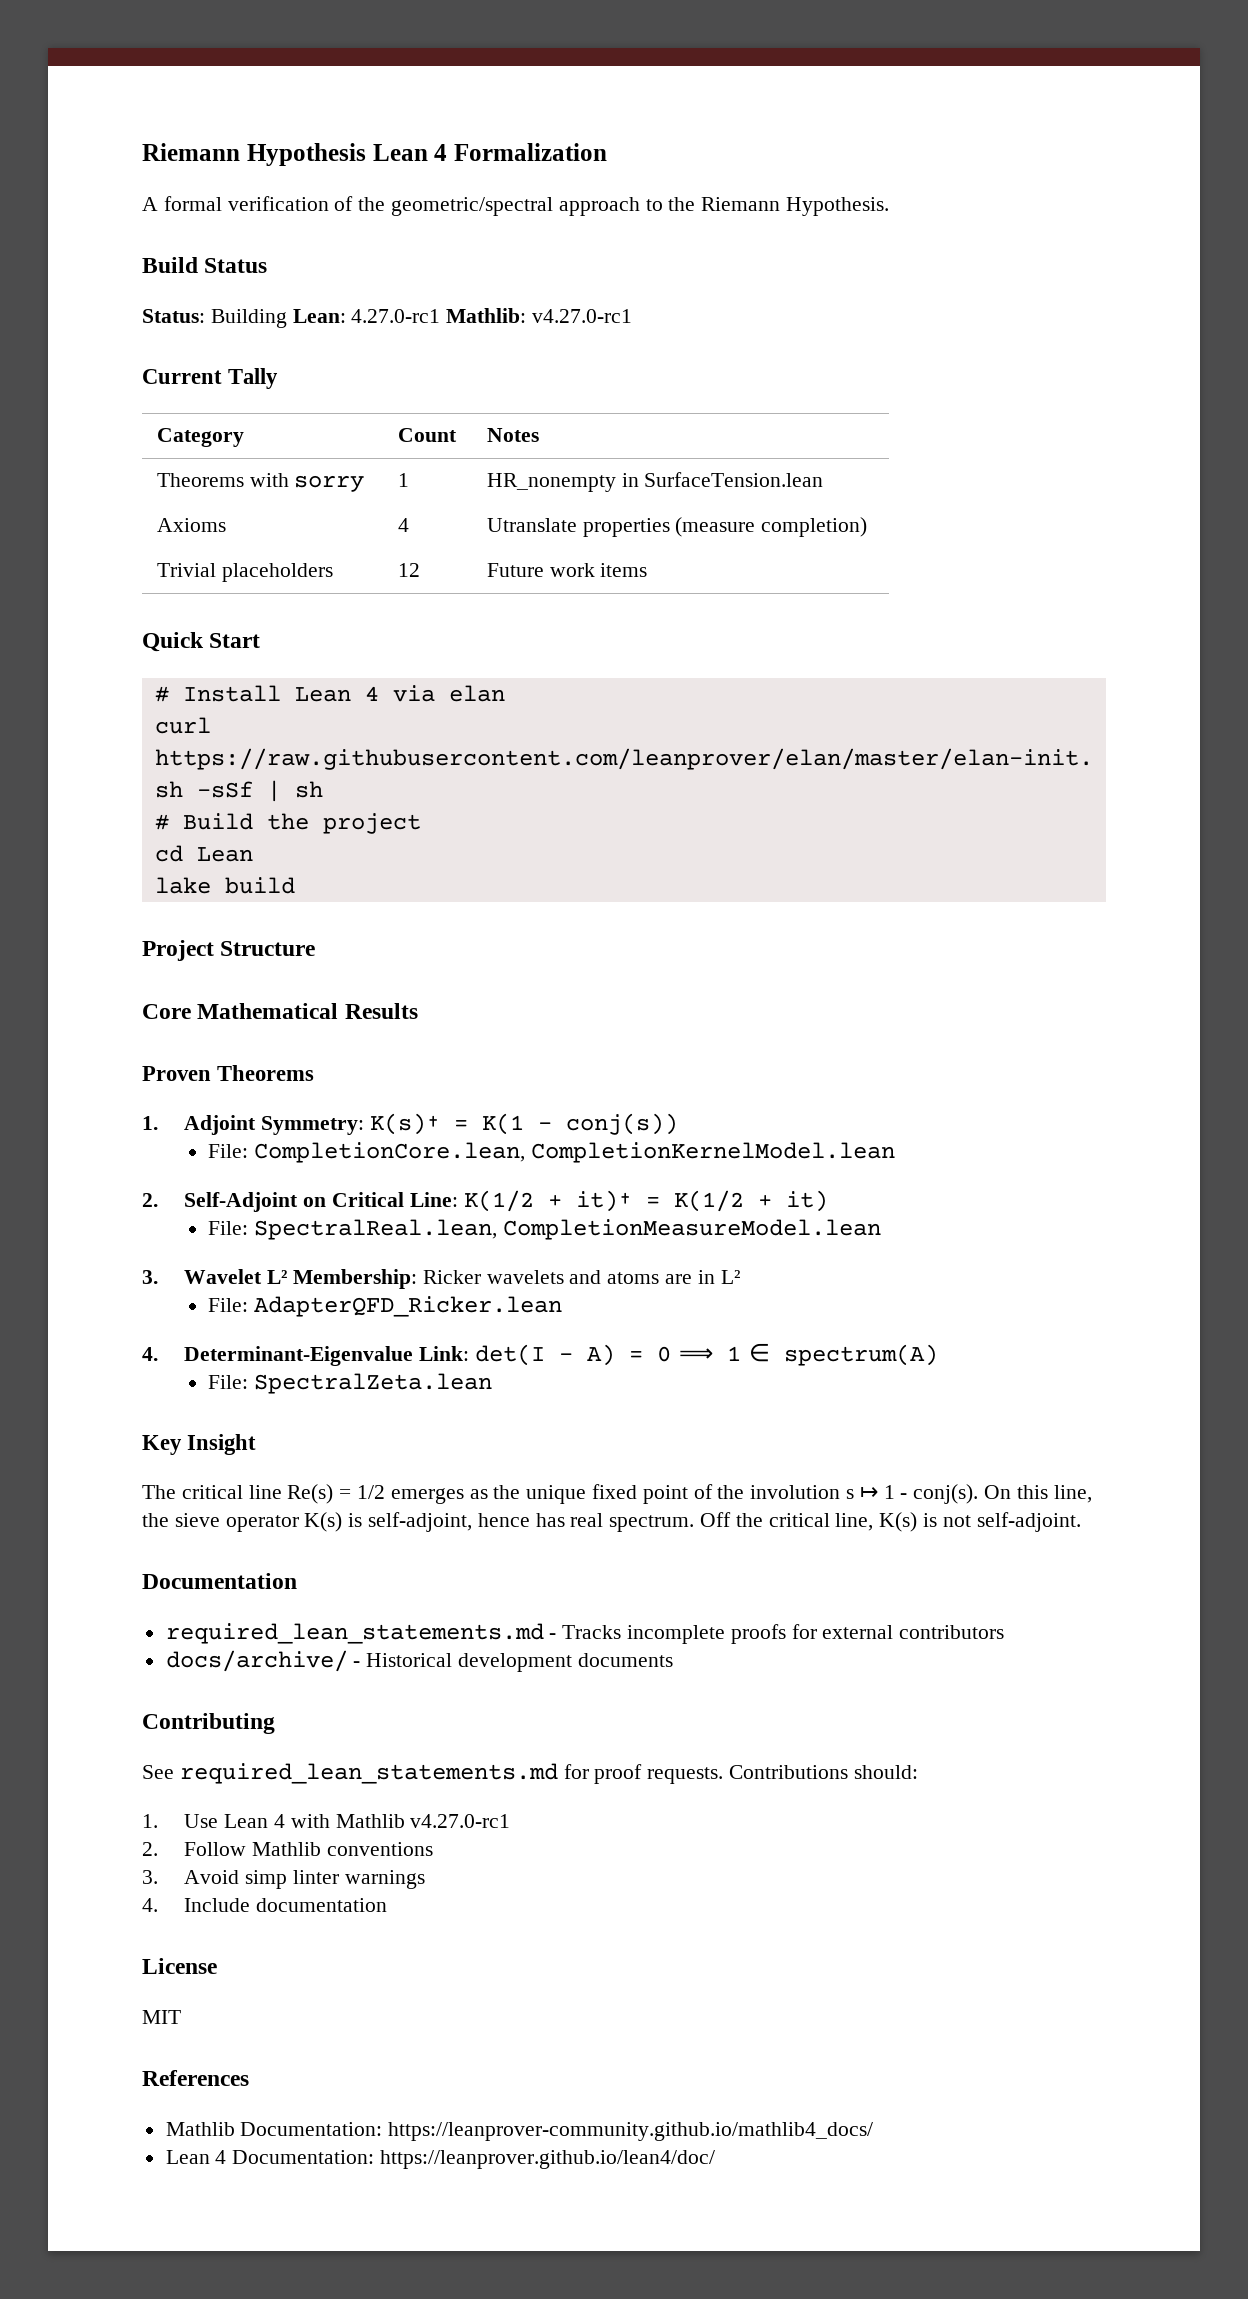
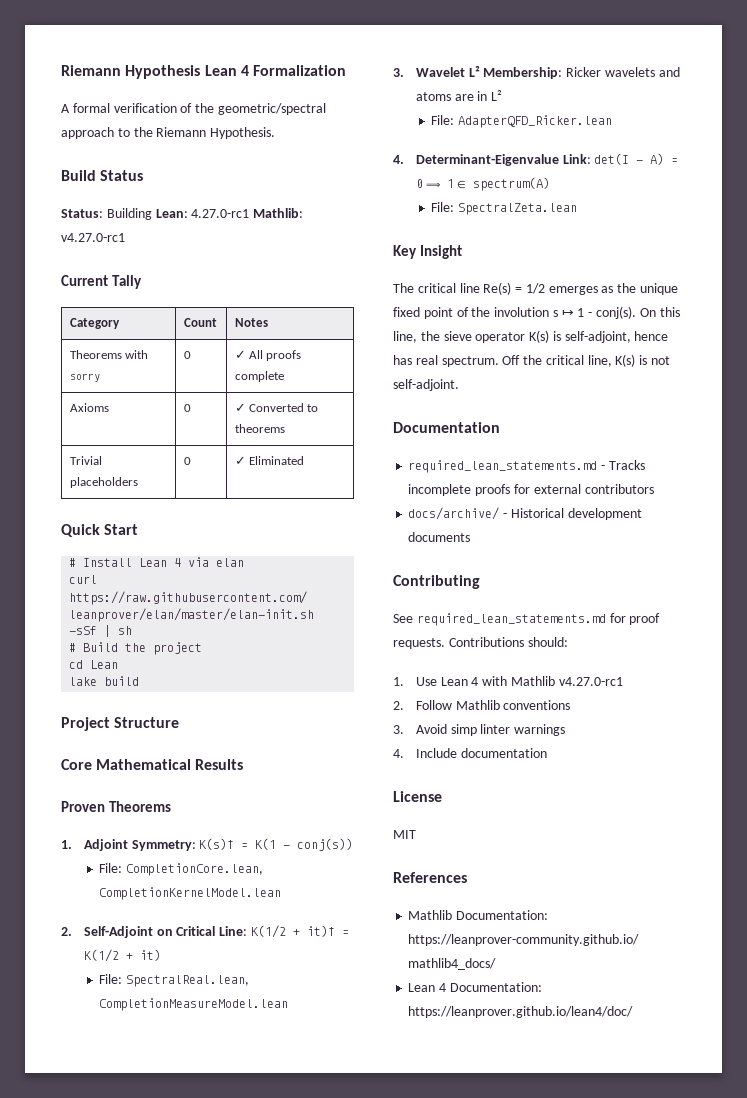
[397,473,409,487] [486,472,824,492] [156,518,226,532] [397,518,409,532] [486,517,868,537] [156,563,333,582] [397,563,420,577] [486,563,648,577] 1 | HR_nonempty in SurfaceTension.lean // Axioms | 4 | Utranslate properties (measure completion) // Trivial placeholders | 12 | Future work items -> [183,351,191,359] [234,350,302,361] [234,371,284,382] [69,403,109,412] [183,404,191,412] [234,403,319,412] [234,424,285,433] [69,456,102,465] [69,477,138,488] [183,457,191,465] [234,456,304,465] 0 | ✓ All proofs complete // Axioms | 0 | ✓ Converted to theorems // Trivial placeholders | 0 | ✓ Eliminated

